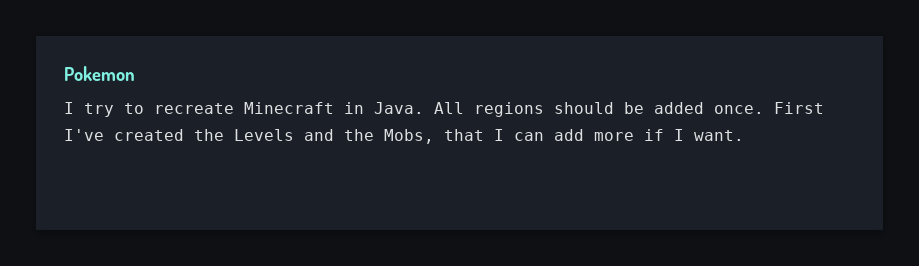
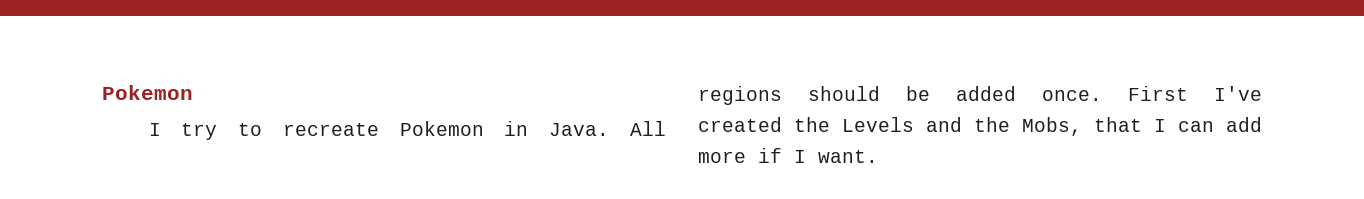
[244,102,334,114] Minecraft -> [399,121,484,136] Pokemon

